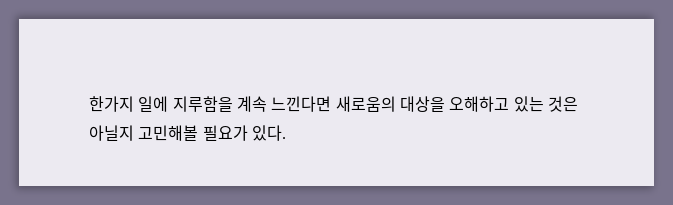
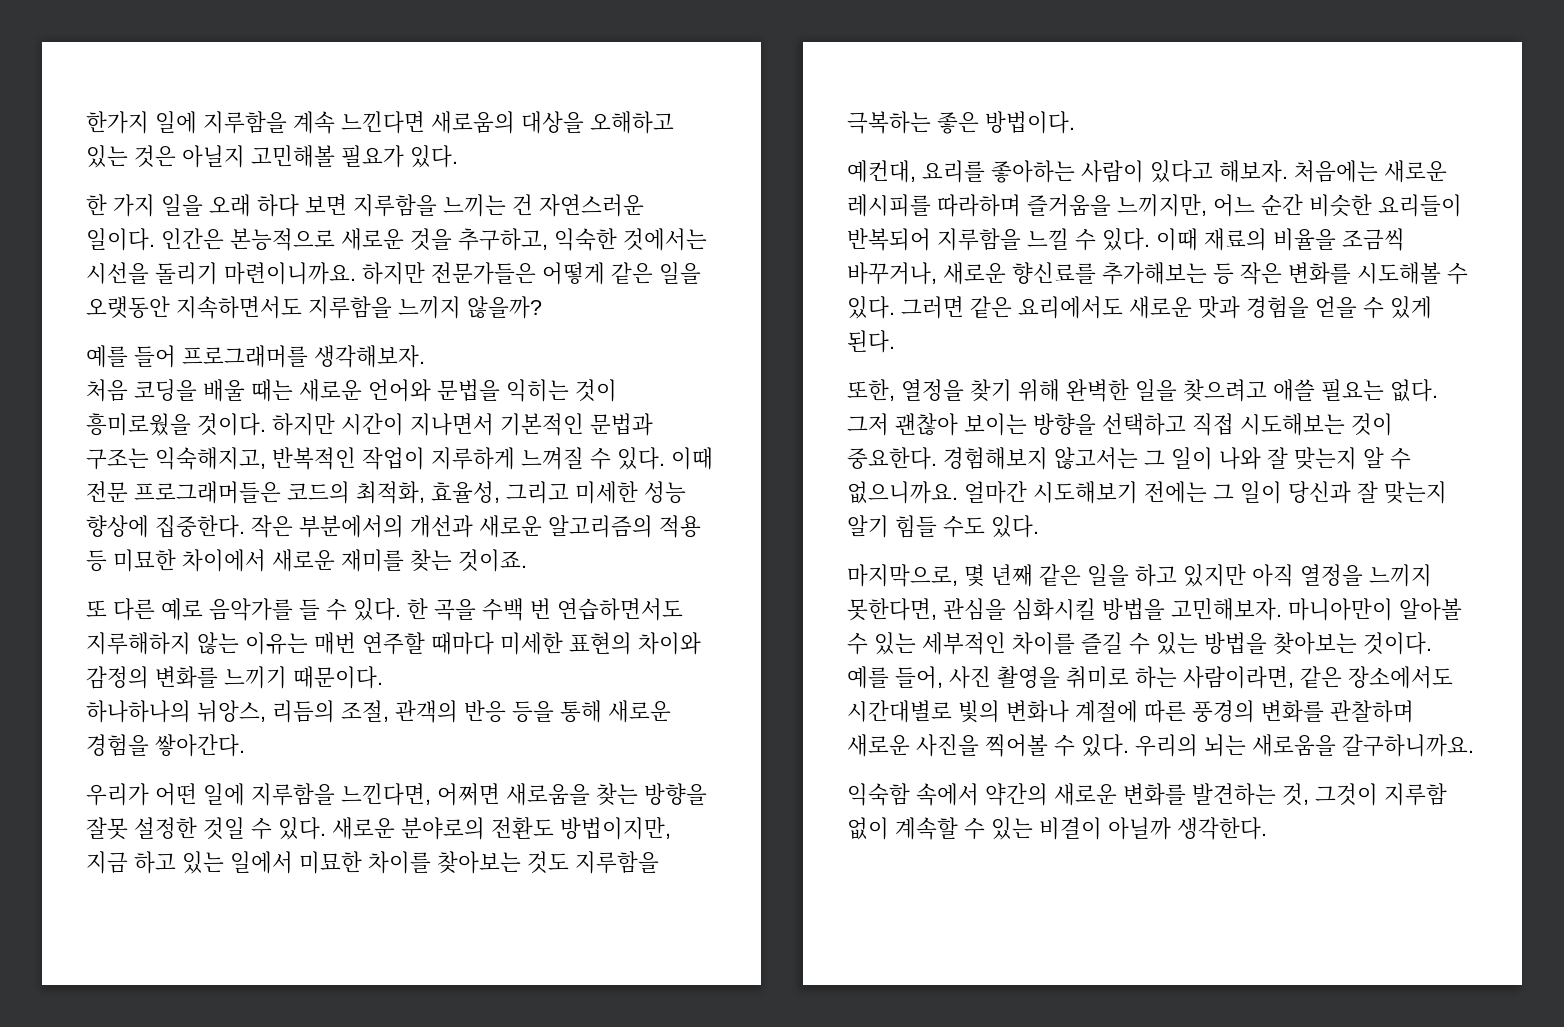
(286, 133) none -> [86,194,644,217] [86,228,707,251] [86,262,701,285] [86,296,542,319] [86,345,425,368] [86,379,617,402] [86,413,653,436] [86,447,713,470] [86,481,686,504] [86,515,701,538] [86,549,527,572] [86,598,683,621] [86,632,701,655] [86,666,383,689] [86,700,671,723] [86,734,245,757] [86,783,707,806] [86,817,671,840] [86,851,659,874] [847,111,1075,134] [847,160,1447,183] [847,194,1462,217] [847,228,1405,251] [847,262,1468,285] [847,296,1432,319] [847,330,895,353] [847,379,1438,402] [847,413,1393,436] [847,447,1411,470] [847,481,1447,504] [847,515,1039,538] [847,564,1432,587] [847,598,1462,621] [847,632,1432,655] [847,666,1453,689] [847,700,1414,723] [847,734,1474,757] [847,783,1447,806] [847,817,1267,840] // 한 가지 일을 오래 하다 보면 지루함을 느끼는 건 자연스러운 일이다. 인간은 본능적으로 새로운 것을 추구하고, 익숙한 것에서는 시선을 돌리기 마련이니까요. 하지만 전문가들은 어떻게 같은 일을 오랫동안 지속하면서도 지루함을 느끼지 않을까? // 예를 들어 프로그래머를 생각해보자. // 처음 코딩을 배울 때는 새로운 언어와 문법을 익히는 것이 흥미로웠을 것이다. 하지만 시간이 지나면서 기본적인 문법과 구조는 익숙해지고, 반복적인 작업이 지루하게 느껴질 수 있다. 이때 전문 프로그래머들은 코드의 최적화, 효율성, 그리고 미세한 성능 향상에 집중한다. 작은 부분에서의 개선과 새로운 알고리즘의 적용 등 미묘한 차이에서 새로운 재미를 찾는 것이죠. // 또 다른 예로 음악가를 들 수 있다. 한 곡을 수백 번 연습하면서도 지루해하지 않는 이유는 매번 연주할 때마다 미세한 표현의 차이와 감정의 변화를 느끼기 때문이다. // 하나하나의 뉘앙스, 리듬의 조절, 관객의 반응 등을 통해 새로운 경험을 쌓아간다. // 우리가 어떤 일에 지루함을 느낀다면, 어쩌면 새로움을 찾는 방향을 잘못 설정한 것일 수 있다. 새로운 분야로의 전환도 방법이지만, 지금 하고 있는 일에서 미묘한 차이를 찾아보는 것도 지루함을 극복하는 좋은 방법이다. // 예컨대, 요리를 좋아하는 사람이 있다고 해보자. 처음에는 새로운 레시피를 따라하며 즐거움을 느끼지만, 어느 순간 비슷한 요리들이 반복되어 지루함을 느낄 수 있다. 이때 재료의 비율을 조금씩 바꾸거나, 새로운 향신료를 추가해보는 등 작은 변화를 시도해볼 수 있다. 그러면 같은 요리에서도 새로운 맛과 경험을 얻을 수 있게 된다. // 또한, 열정을 찾기 위해 완벽한 일을 찾으려고 애쓸 필요는 없다. 그저 괜찮아 보이는 방향을 선택하고 직접 시도해보는 것이 중요한다. 경험해보지 않고서는 그 일이 나와 잘 맞는지 알 수 없으니까요. 얼마간 시도해보기 전에는 그 일이 당신과 잘 맞는지 알기 힘들 수도 있다. // 마지막으로, 몇 년째 같은 일을 하고 있지만 아직 열정을 느끼지 못한다면, 관심을 심화시킬 방법을 고민해보자. 마니아만이 알아볼 수 있는 세부적인 차이를 즐길 수 있는 방법을 찾아보는 것이다. 예를 들어, 사진 촬영을 취미로 하는 사람이라면, 같은 장소에서도 시간대별로 빛의 변화나 계절에 따른 풍경의 변화를 관찰하며 새로운 사진을 찍어볼 수 있다. 우리의 뇌는 새로움을 갈구하니까요. // 익숙함 속에서 약간의 새로운 변화를 발견하는 것, 그것이 지루함 없이 계속할 수 있는 비결이 아닐까 생각한다.

